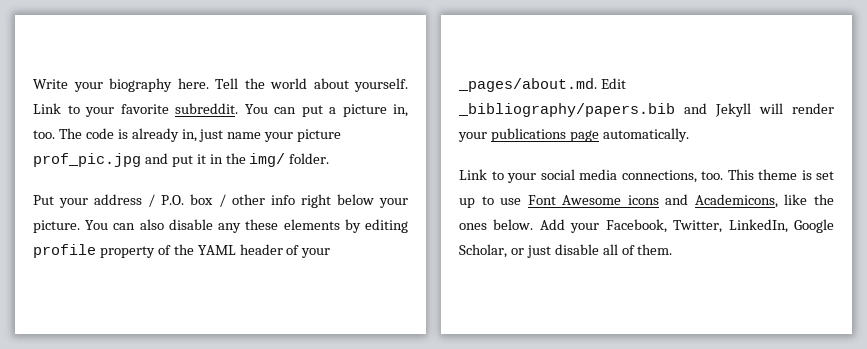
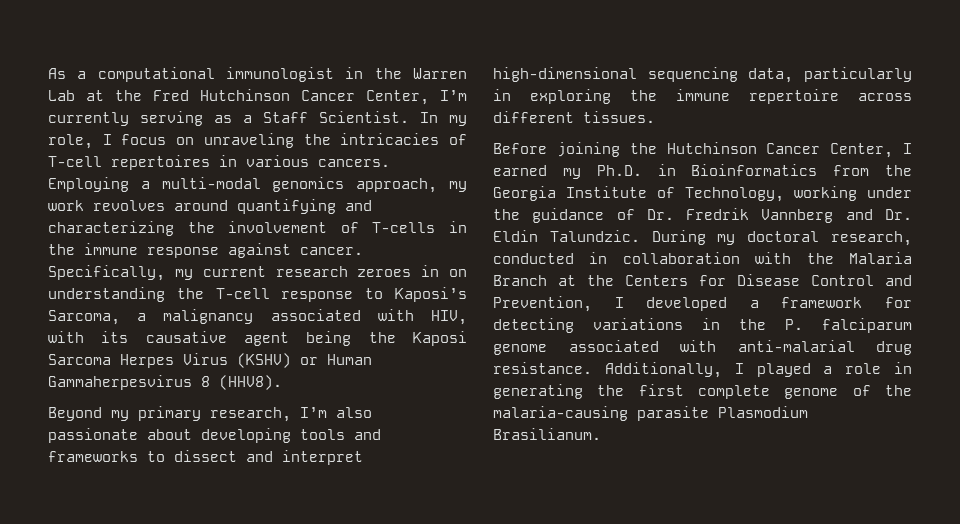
[33,78,408,92] [33,103,408,117] [33,128,342,142] [33,153,330,167] [33,194,408,208] [33,219,408,233] [33,244,331,258] [458,78,626,92] [458,103,834,117] [458,128,689,142] [459,169,834,183] [459,194,834,208] [459,219,834,233] [459,244,673,258] Write your biography here. Tell the world about yourself. Link to your favorite subreddit. You can put a picture in, too. The code is already in, just name your picture prof_pic.jpg and put it in the img/ folder. // Put your address / P.O. box / other info right below your picture. You can also disable any these elements by editing profile property of the YAML header of your _pages/about.md. Edit _bibliography/papers.bib and Jekyll will render your publications page automatically. // Link to your social media connections, too. This theme is set up to use Font Awesome icons and Academicons, like the ones below. Add your Facebook, Twitter, LinkedIn, Google Scholar, or just disable all of them. -> [48,67,467,82] [48,89,467,105] [48,111,467,126] [48,133,467,149] [48,155,390,170] [48,177,467,193] [48,199,372,214] [48,221,468,236] [48,243,363,258] [48,265,467,281] [48,287,468,302] [48,309,467,325] [48,331,467,346] [48,353,372,368] [48,375,282,390] [48,406,372,422] [48,428,381,443] [48,450,363,465] [493,67,912,83] [493,89,912,104] [493,111,655,123] [493,142,912,158] [493,164,912,179] [493,186,912,202] [493,208,912,223] [493,230,912,246] [493,252,912,264] [493,274,912,286] [493,296,912,312] [493,318,912,333] [493,340,912,355] [493,362,912,378] [493,384,912,399] [493,406,808,421] [493,428,601,440] As a computational immunologist in the Warren Lab at the Fred Hutchinson Cancer Center, I’m currently serving as a Staff Scientist. In my role, I focus on unraveling the intricacies of T-cell repertoires in various cancers. Employing a multi-modal genomics approach, my work revolves around quantifying and characterizing the involvement of T-cells in the immune response against cancer. Specifically, my current research zeroes in on understanding the T-cell response to Kaposi’s Sarcoma, a malignancy associated with HIV, with its causative agent being the Kaposi Sarcoma Herpes Virus (KSHV) or Human Gammaherpesvirus 8 (HHV8). // Beyond my primary research, I’m also passionate about developing tools and frameworks to dissect and interpret high-dimensional sequencing data, particularly in exploring the immune repertoire across different tissues. // Before joining the Hutchinson Cancer Center, I earned my Ph.D. in Bioinformatics from the Georgia Institute of Technology, working under the guidance of Dr. Fredrik Vannberg and Dr. Eldin Talundzic. During my doctoral research, conducted in collaboration with the Malaria Branch at the Centers for Disease Control and Prevention, I developed a framework for detecting variations in the P. falciparum genome associated with anti-malarial drug resistance. Additionally, I played a role in generating the first complete genome of the malaria-causing parasite Plasmodium Brasilianum.

